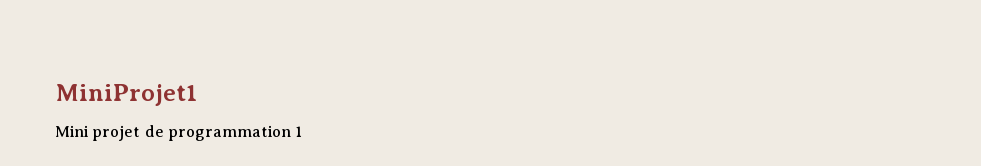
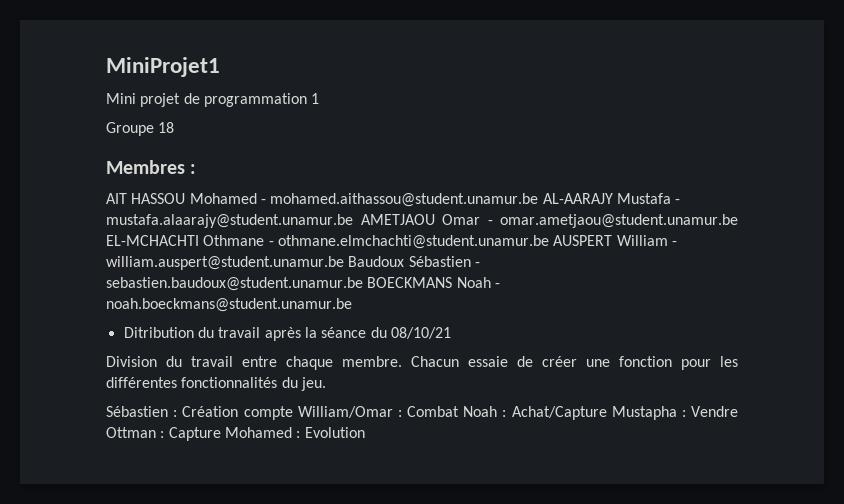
(303, 131) none -> [106,122,175,136] [106,160,197,174] [106,193,681,207] [106,214,738,228] [106,235,677,249] [106,256,480,270] [106,277,500,291] [106,298,352,312] [123,327,451,341] [106,356,738,370] [106,377,326,391] [106,406,738,420] [106,427,365,441] // Groupe 18 // Membres : // AIT HASSOU Mohamed - mohamed.aithassou@student.unamur.be AL-AARAJY Mustafa - mustafa.alaarajy@student.unamur.be AMETJAOU Omar - omar.ametjaou@student.unamur.be EL-MCHACHTI Othmane - othmane.elmchachti@student.unamur.be AUSPERT William - william.auspert@student.unamur.be Baudoux Sébastien - sebastien.baudoux@student.unamur.be BOECKMANS Noah - noah.boeckmans@student.unamur.be // Ditribution du travail après la séance du 08/10/21 // Division du travail entre chaque membre. Chacun essaie de créer une fonction pour les différentes fonctionnalités du jeu. // Sébastien : Création compte William/Omar : Combat Noah : Achat/Capture Mustapha : Vendre Ottman : Capture Mohamed : Evolution

